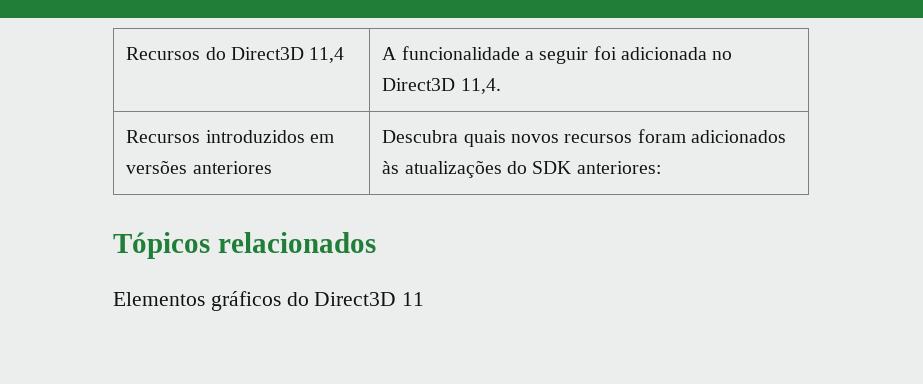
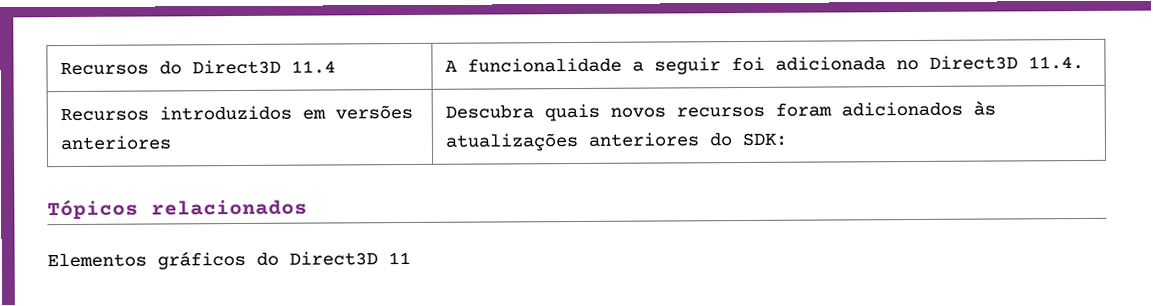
[309,47,345,63] 11,4 -> [291,60,337,74] 11.4
[460,78,501,94] 11,4. -> [1028,55,1085,70] 11.4.
[507,161,661,174] do SDK anteriores: -> [588,132,788,147] anteriores do SDK:

